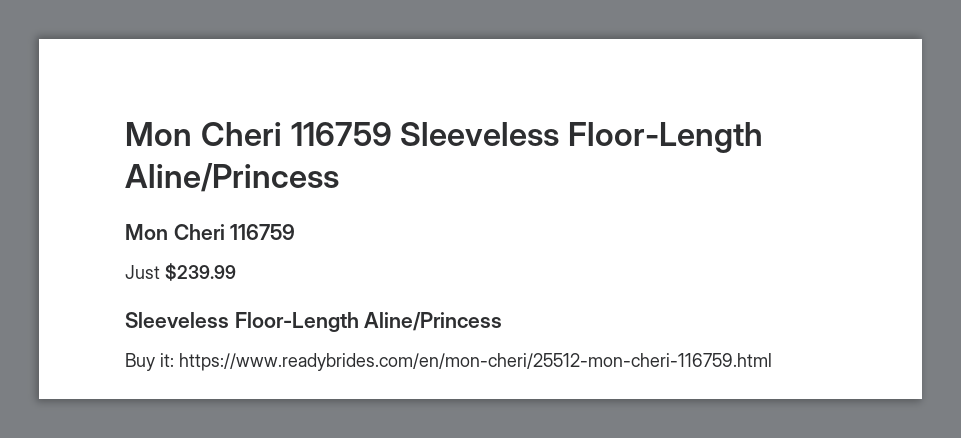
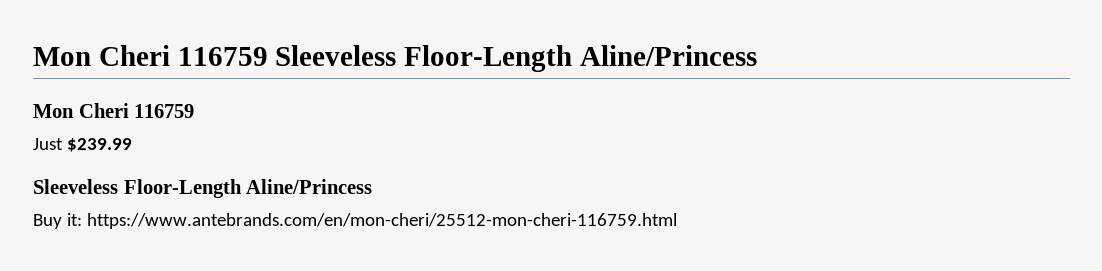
[179,353,772,371] https://www.readybrides.com/en/mon-cheri/25512-mon-cheri-116759.html -> [86,213,677,229] https://www.antebrands.com/en/mon-cheri/25512-mon-cheri-116759.html

